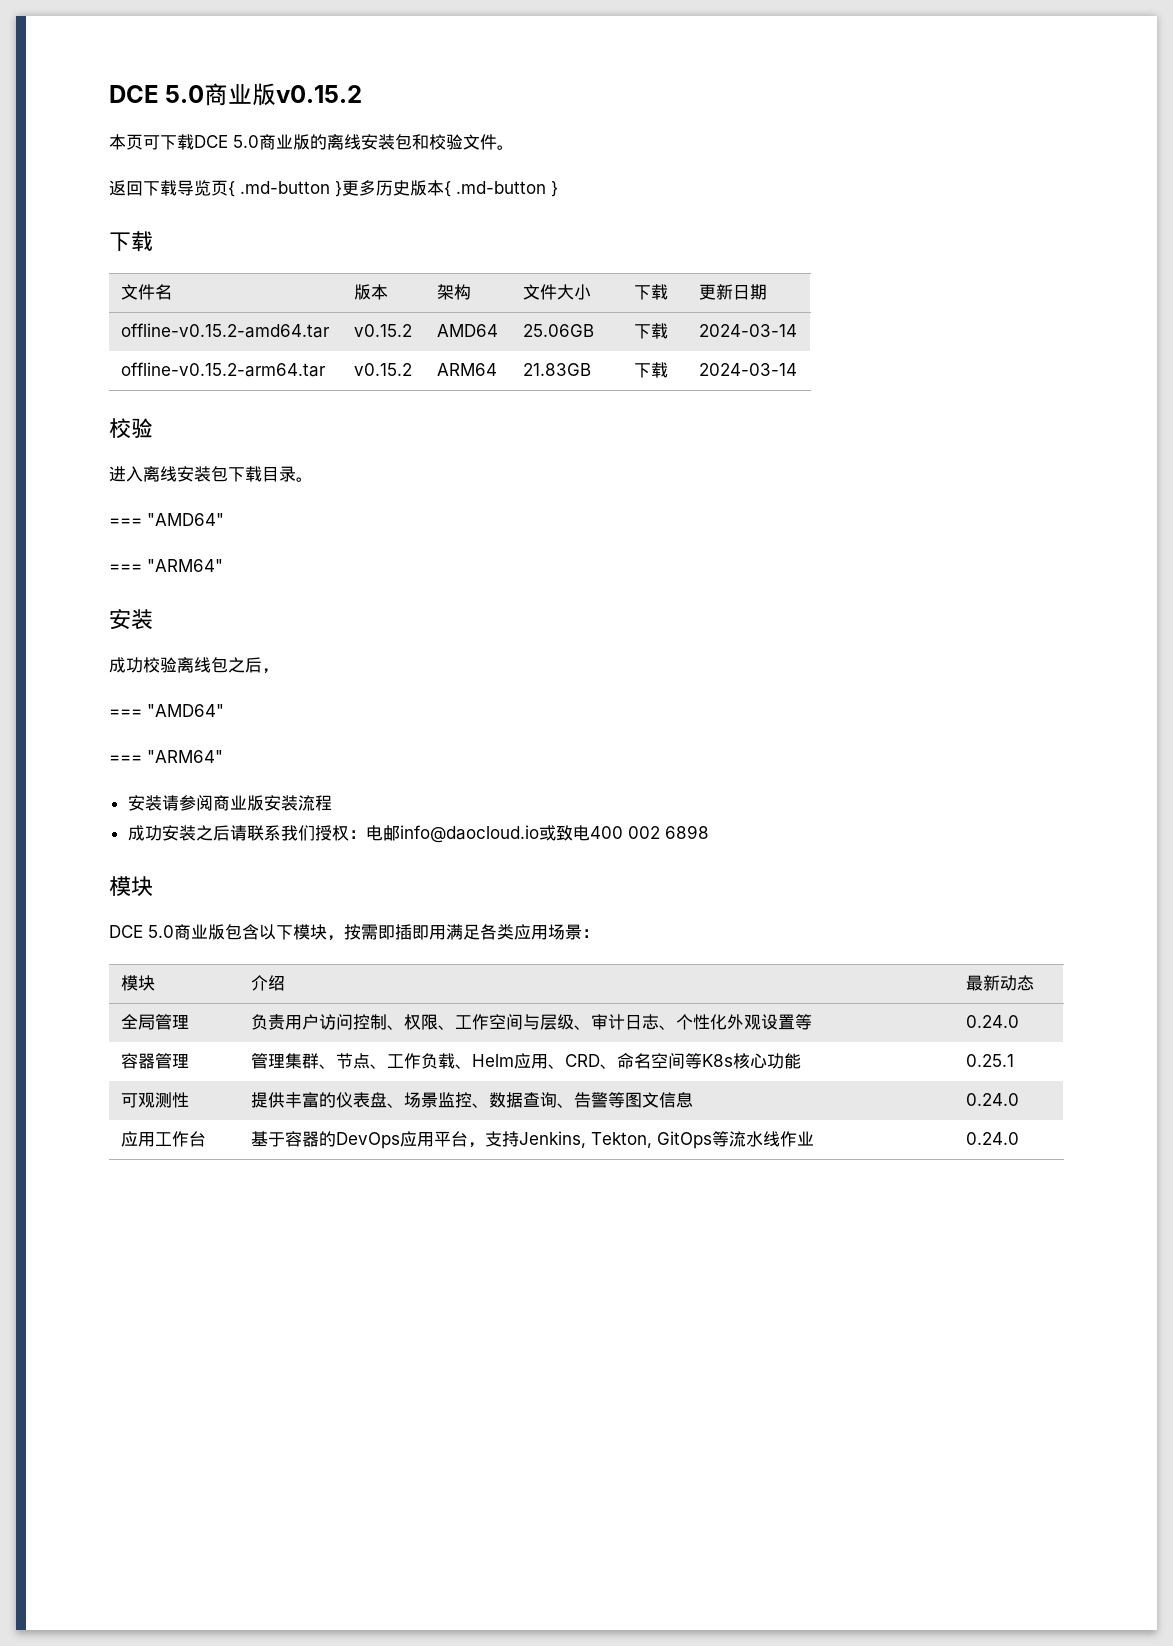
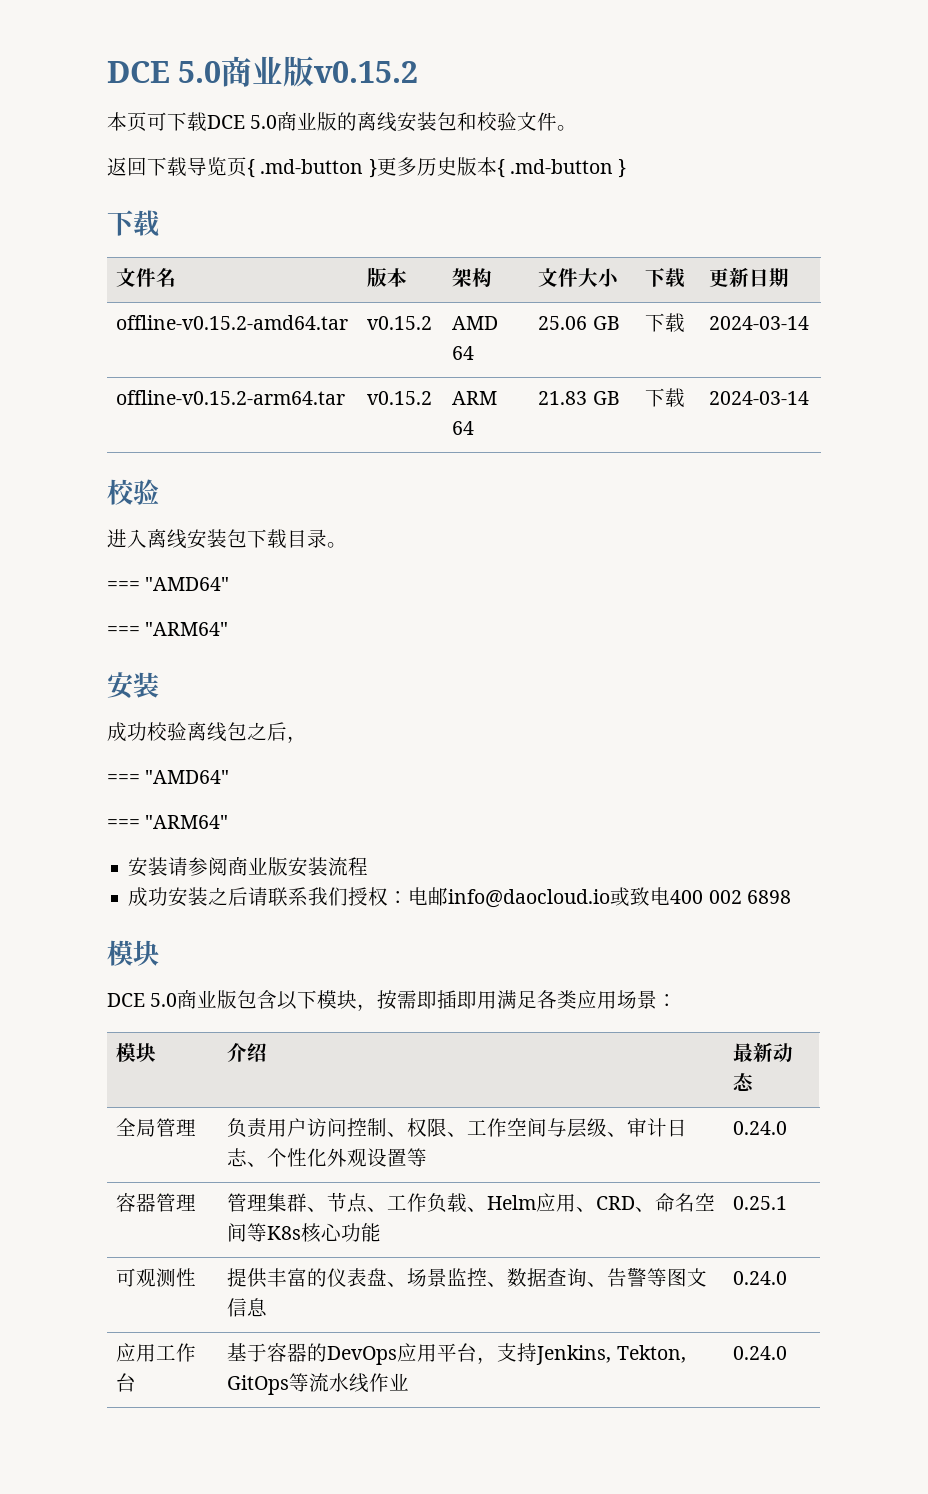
[437,324,499,337] [523,324,595,337] AMD64 | 25.06GB -> [452,316,499,330] [452,346,475,360] [538,316,620,330] AMD 64 | 25.06 GB
[437,363,498,376] [523,363,592,376] ARM64 | 21.83GB -> [452,391,498,405] [452,421,475,435] [538,391,620,405] ARM 64 | 21.83 GB

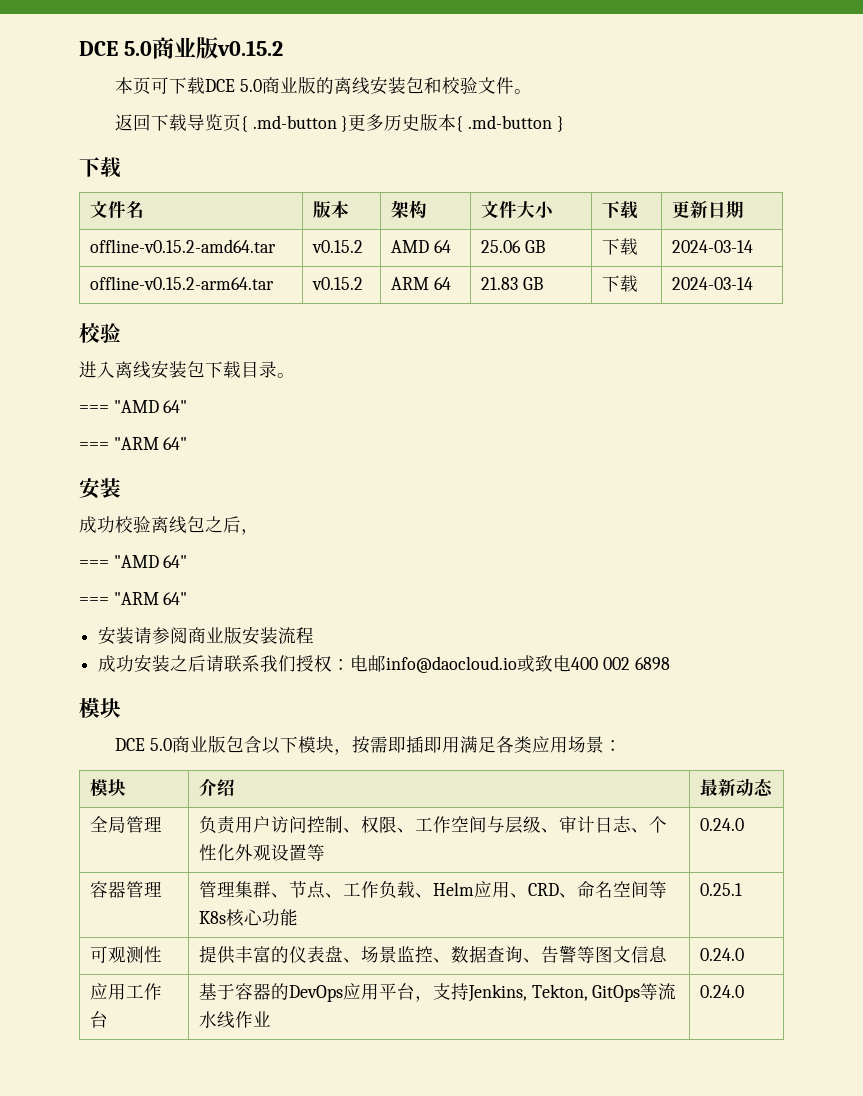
[145,577,230,591] [107,622,229,636] "AMD64" // === "ARM64" -> [113,400,188,413] [79,437,188,450] "AMD 64" // === "ARM 64"
[145,770,230,784] [107,815,229,829] "AMD64" // === "ARM64" -> [113,555,188,568] [79,592,188,605] "AMD 64" // === "ARM 64"

